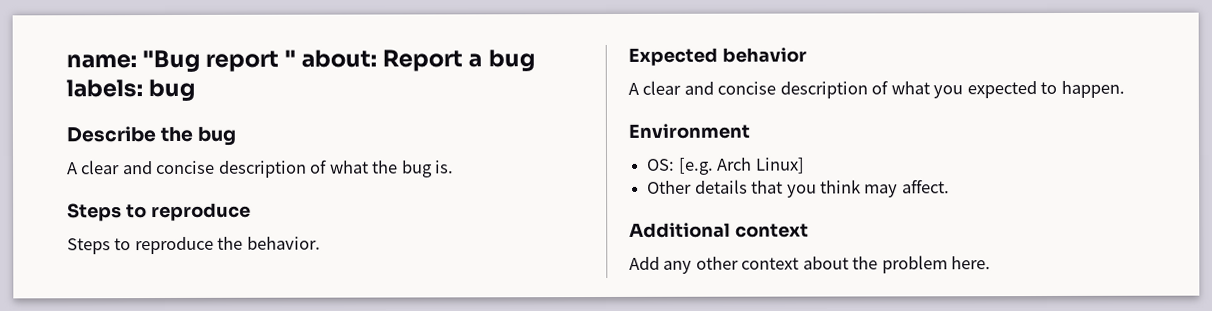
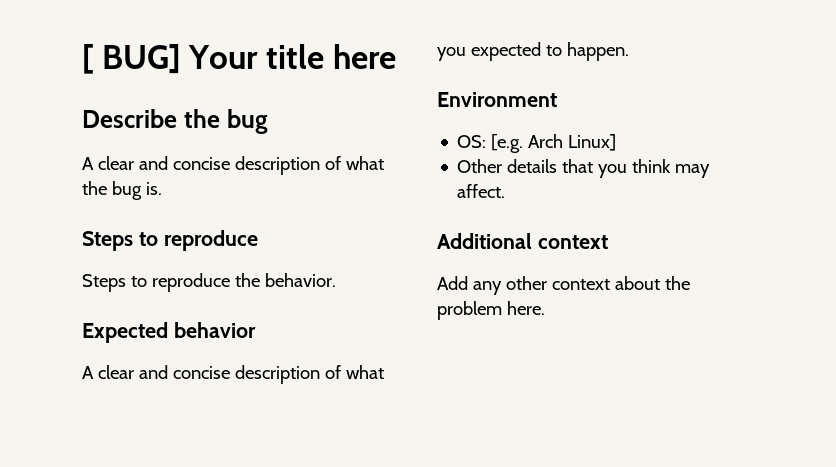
[66,49,535,73] [66,78,196,102] name: "Bug report " about: Report a bug labels: bug -> [82,44,397,74] [ BUG] Your title here

